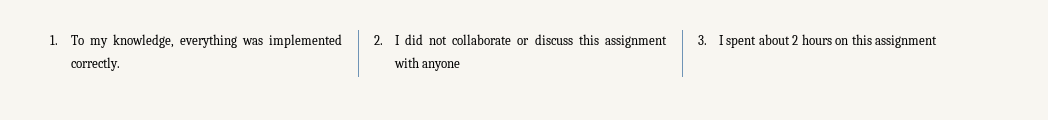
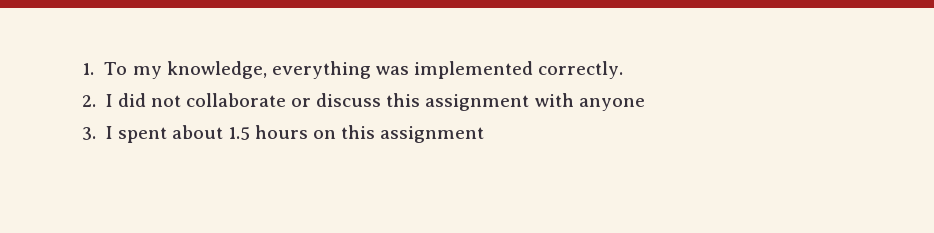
[792,35,799,45] 2 -> [227,127,250,140] 1.5

